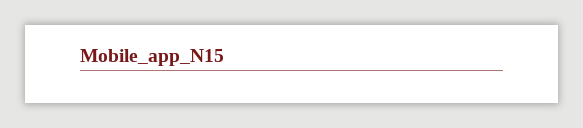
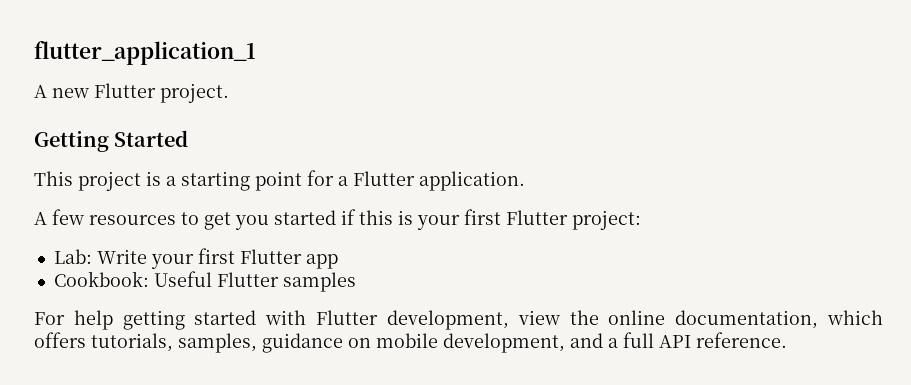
[80,49,224,66] Mobile_app_N15 -> [34,41,256,65] [34,83,229,103] [34,130,189,152] [34,170,525,191] [34,209,641,230] [53,248,338,269] [53,271,356,292] [34,310,884,330] [34,332,787,353] flutter_application_1 // A new Flutter project. // Getting Started // This project is a starting point for a Flutter application. // A few resources to get you started if this is your first Flutter project: // Lab: Write your first Flutter app // Cookbook: Useful Flutter samples // For help getting started with Flutter development, view the online documentation, which offers tutorials, samples, guidance on mobile development, and a full API reference.

